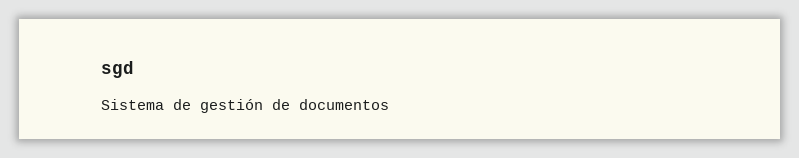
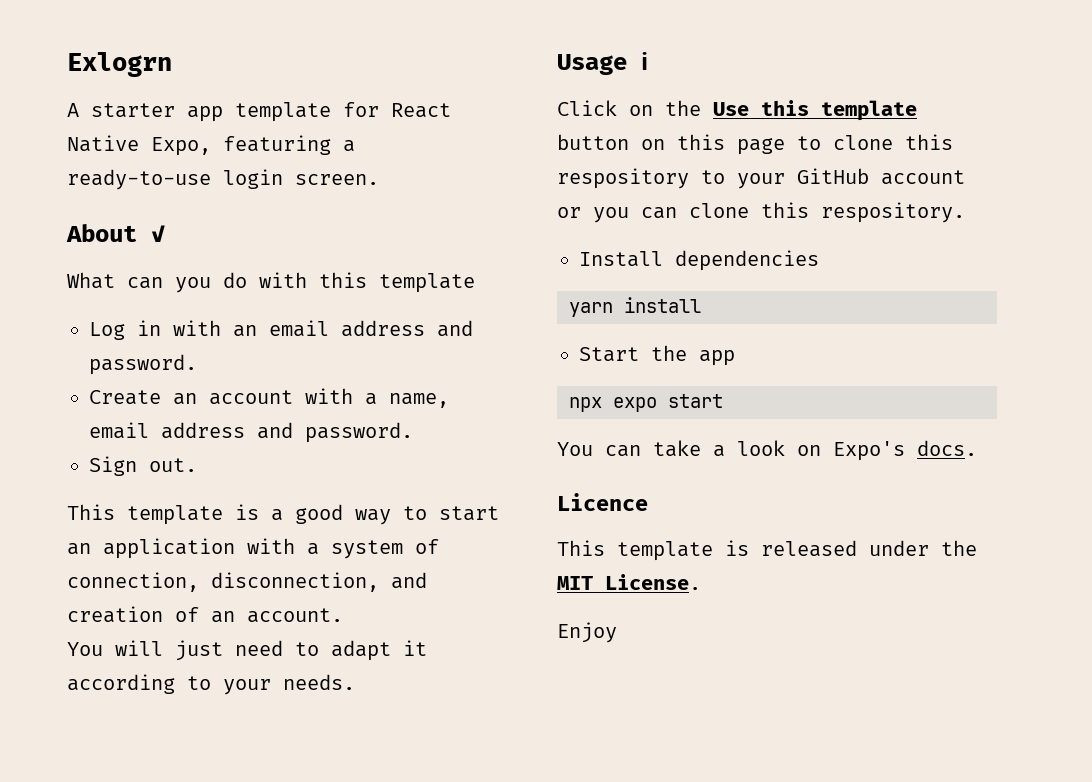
[101,61,134,78] [101,99,389,113] sgd // Sistema de gestión de documentos -> [67,52,172,77] [67,102,451,122] [67,135,355,156] [67,169,379,190] [66,224,165,242] [67,272,475,293] [89,320,473,340] [89,354,197,375] [89,388,449,408] [89,422,413,443] [89,456,197,476] [67,504,499,525] [67,538,439,559] [67,572,427,592] [67,606,343,623] [67,640,427,661] [67,674,355,695] [557,52,648,75] [557,100,917,121] [557,134,953,155] [557,168,965,189] [557,202,965,223] [579,250,819,271] [569,297,701,317] [579,345,735,366] [569,394,723,412] [557,440,977,461] [557,493,648,511] [557,540,977,561] [557,574,701,590] [557,622,617,643] Exlogrn // A starter app template for React Native Expo, featuring a ready-to-use login screen. // About ✓ // What can you do with this template // Log in with an email address and password. // Create an account with a name, email address and password. // Sign out. // This template is a good way to start an application with a system of connection, disconnection, and creation of an account. // You will just need to adapt it according to your needs. // Usage ℹ // Click on the Use this template button on this page to clone this respository to your GitHub account or you can clone this respository. // Install dependencies // yarn install // Start the app // npx expo start // You can take a look on Expo's docs. // Licence // This template is released under the MIT License. // Enjoy

